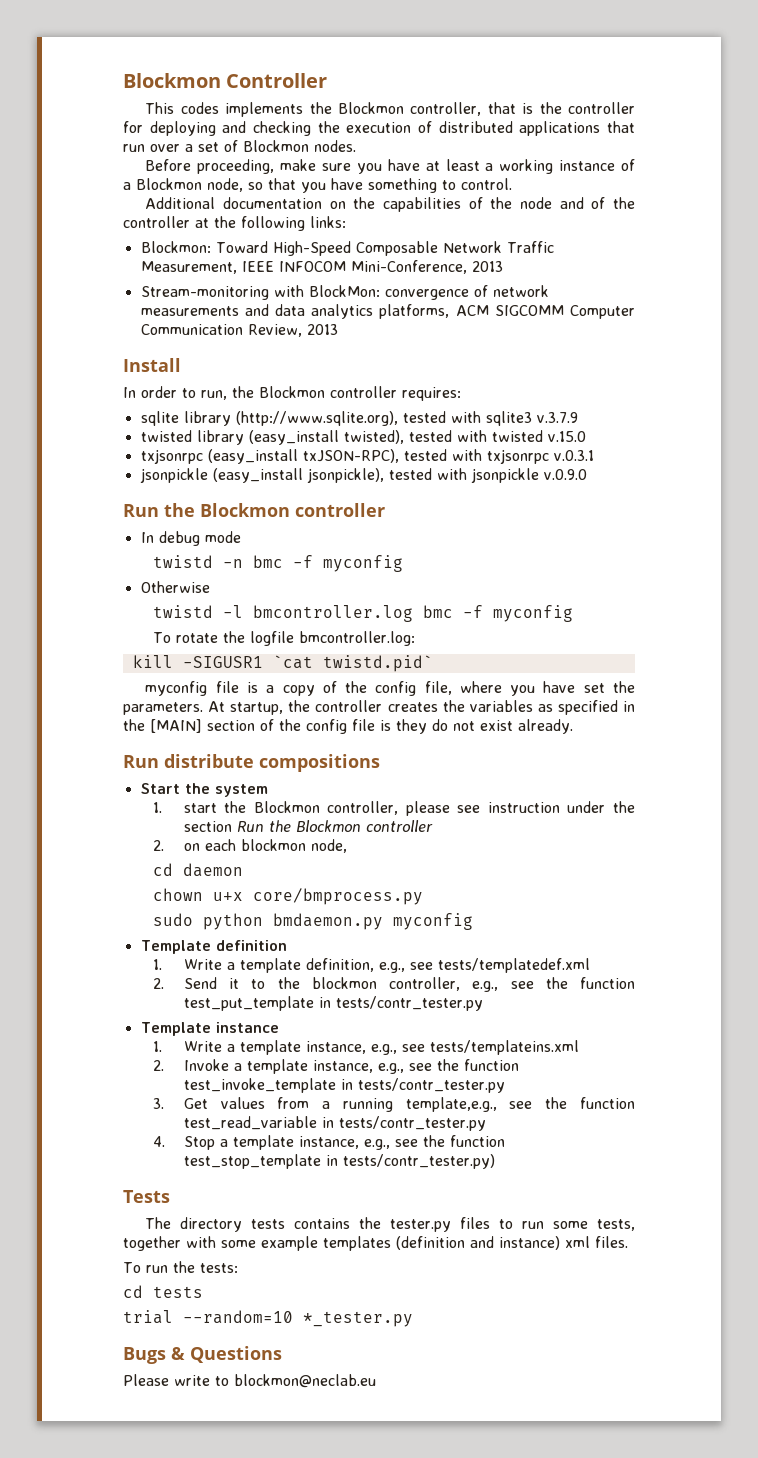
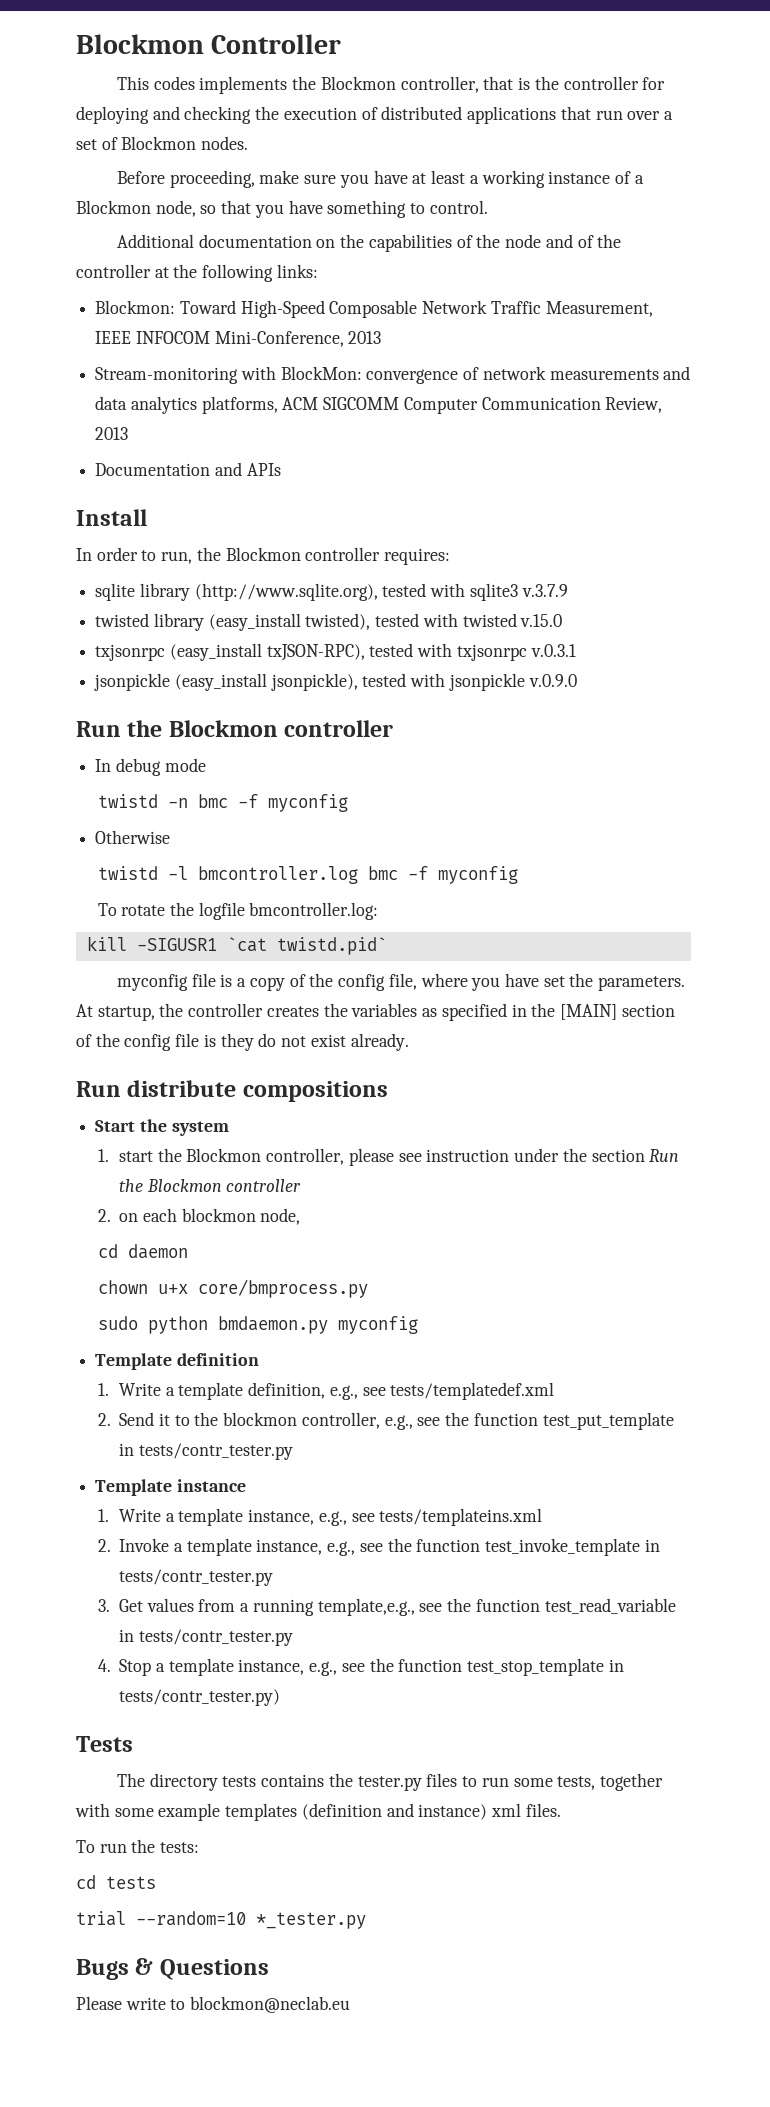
(338, 329) none -> [95,462,281,476] // Documentation and APIs

